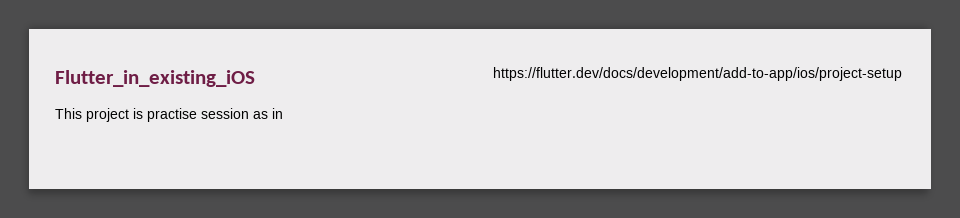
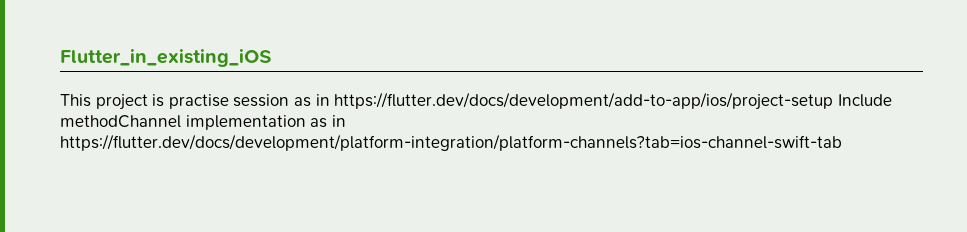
(902, 74) none -> [837,94,892,107] [60,115,346,130] [60,134,842,151] Include methodChannel implementation as in https://flutter.dev/docs/development/platform-integration/platform-channels?tab=ios-channel-swift-tab

